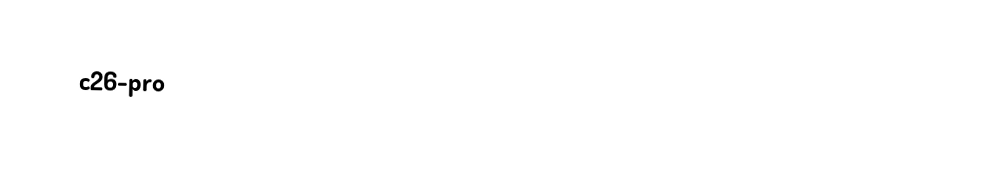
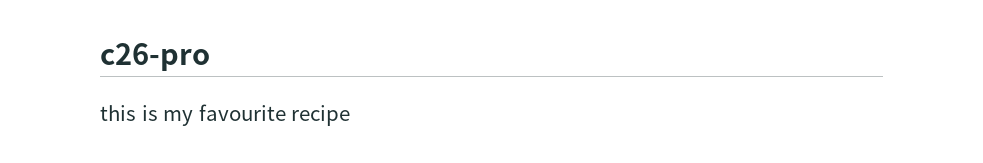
(166, 84) none -> [100,104,351,126] // this is my favourite recipe

